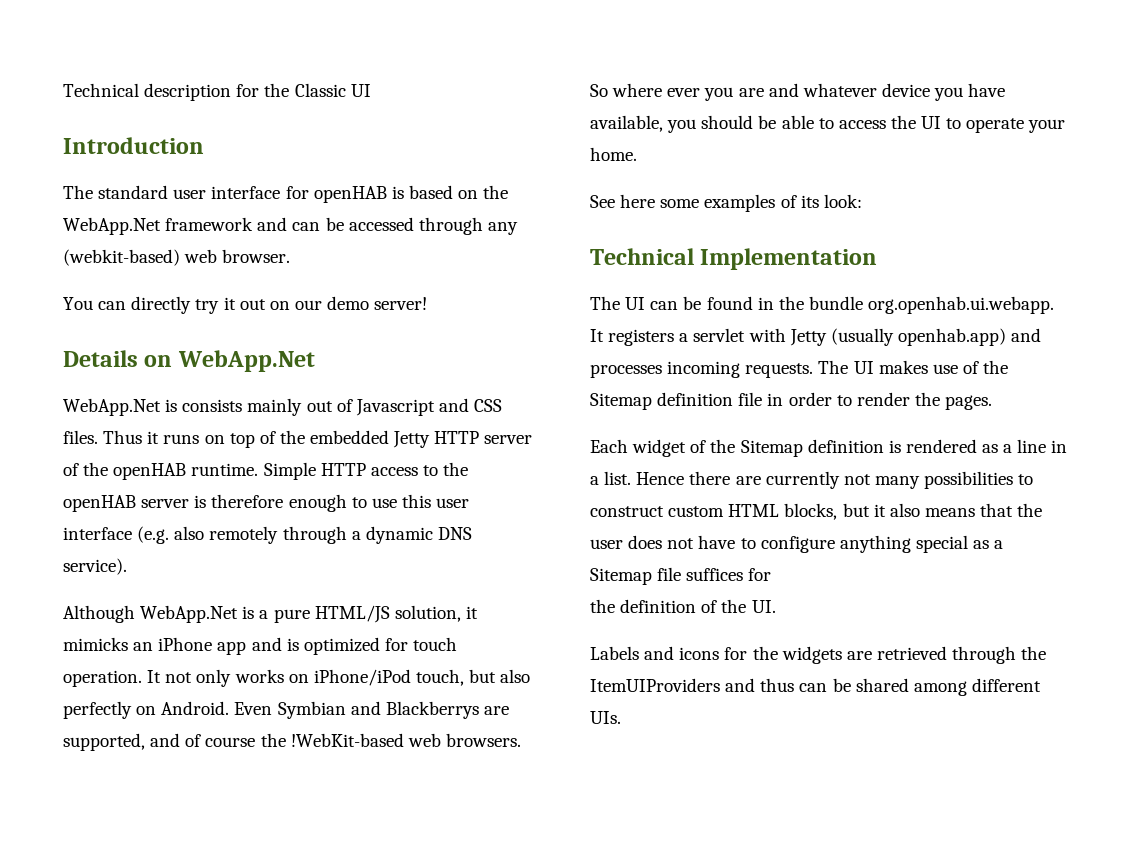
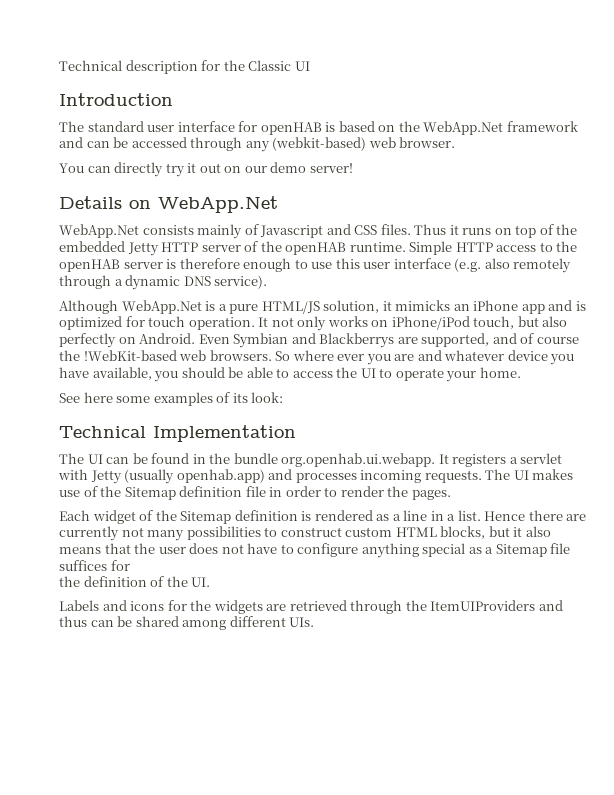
[165,399,178,412] is -> (139, 231) none
[306,401,333,412] out -> (243, 231) none

